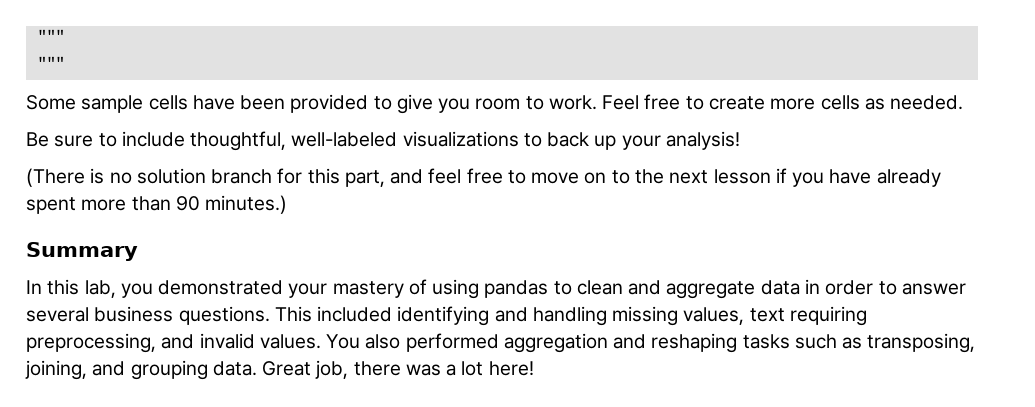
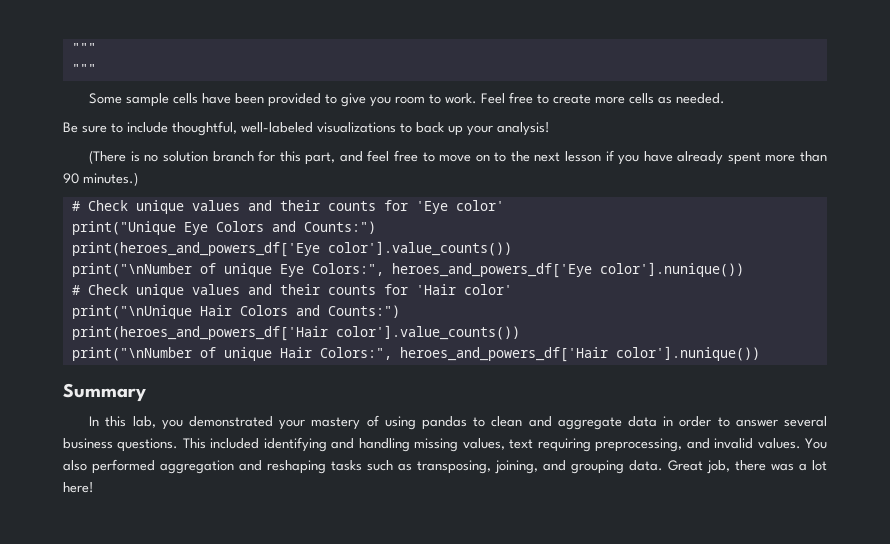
(288, 204) none -> [71,200,504,214] [71,221,376,235] [71,241,512,257] [71,262,744,278] [71,284,512,298] [71,305,400,319] [71,325,520,341] [71,346,760,362] // # Check unique values and their counts for 'Eye color' // print("Unique Eye Colors and Counts:") // print(heroes_and_powers_df['Eye color'].value_counts()) // print("\nNumber of unique Eye Colors:", heroes_and_powers_df['Eye color'].nunique()) // # Check unique values and their counts for 'Hair color' // print("\nUnique Hair Colors and Counts:") // print(heroes_and_powers_df['Hair color'].value_counts()) // print("\nNumber of unique Hair Colors:", heroes_and_powers_df['Hair color'].nunique())

